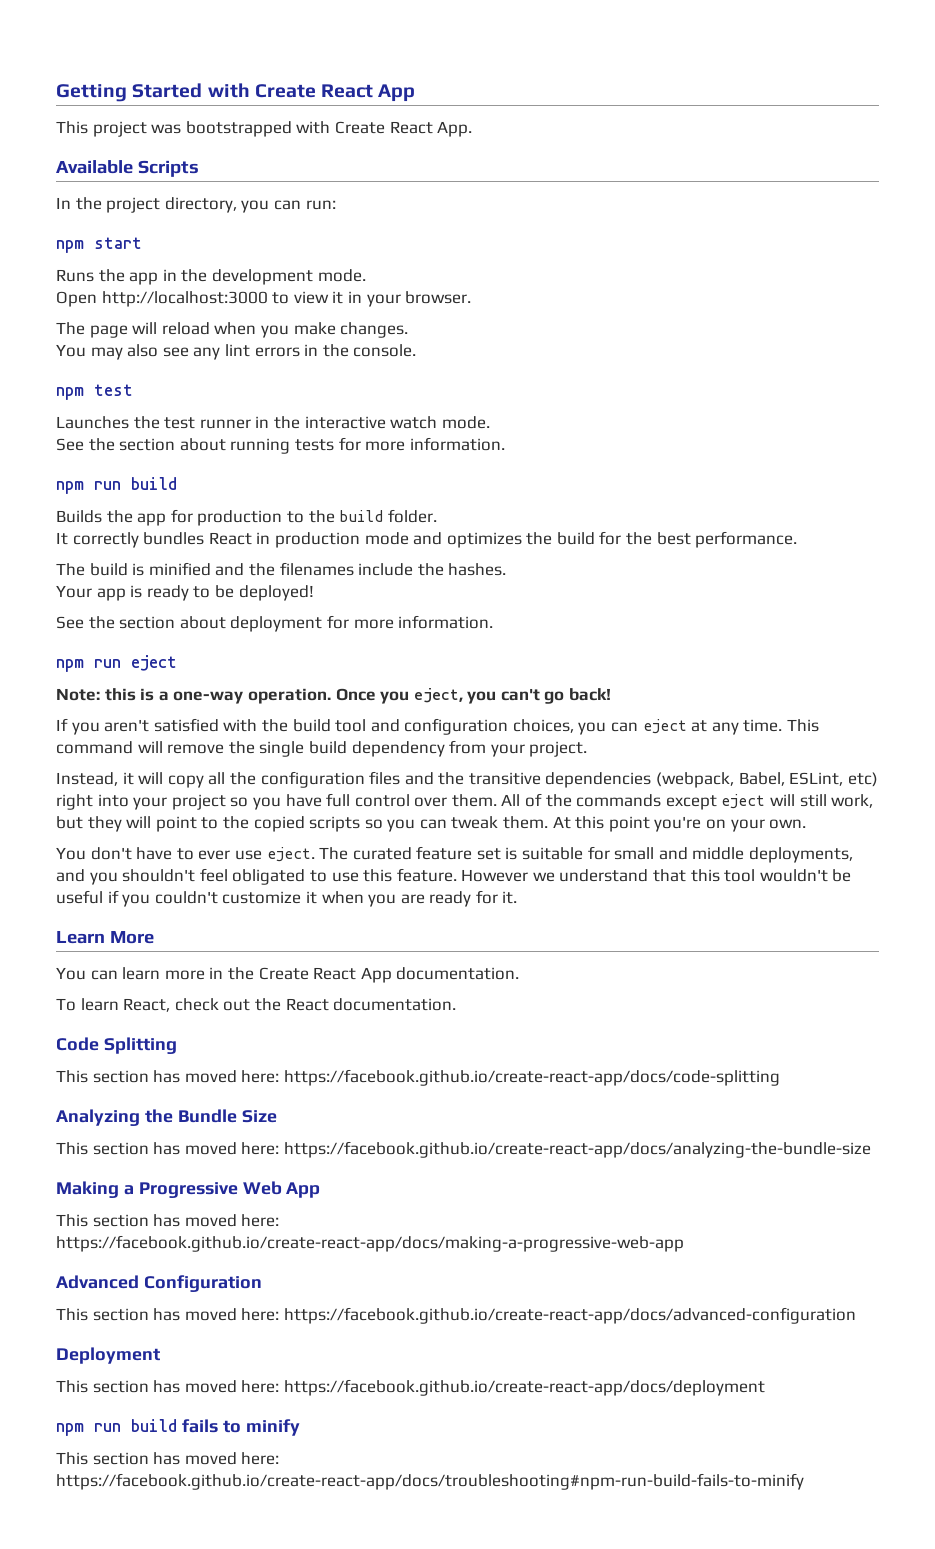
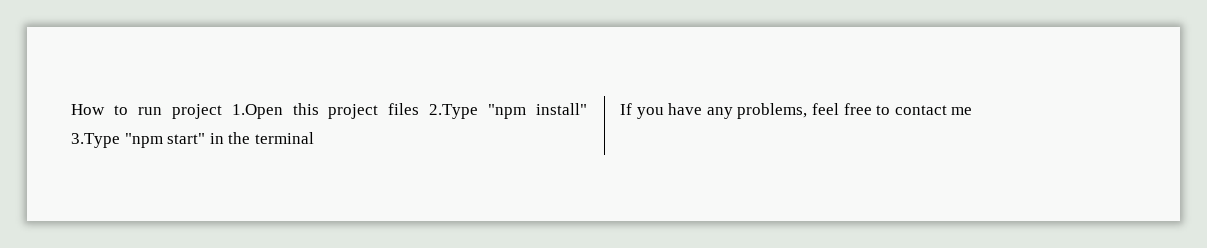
[56,83,416,102] [56,121,473,137] [56,160,199,177] [56,197,336,213] [56,237,142,253] [56,269,366,285] [56,291,472,307] [56,322,409,338] [56,344,417,360] [56,384,133,400] [56,416,490,429] [56,437,505,454] [56,477,177,494] [56,509,437,526] [56,531,798,548] [56,562,507,576] [56,585,314,601] [56,615,494,632] [56,655,177,672] [56,688,612,704] [56,718,820,735] [56,740,588,757] [56,771,878,788] [56,793,874,810] [56,816,807,832] [56,846,854,863] [56,868,852,885] [56,890,518,907] [56,931,154,944] [56,967,520,983] [56,998,457,1012] [56,1037,177,1054] [56,1069,780,1086] [56,1109,277,1126] [56,1141,871,1158] [56,1181,321,1198] [56,1214,280,1227] [56,1235,684,1252] [56,1275,262,1292] [56,1307,856,1324] [56,1347,160,1364] [56,1379,765,1396] [56,1419,300,1436] [56,1452,280,1465] [56,1473,804,1490] Getting Started with Create React App // This project was bootstrapped with Create React App. // Available Scripts // In the project directory, you can run: // npm start // Runs the app in the development mode. // Open http://localhost:3000 to view it in your browser. // The page will reload when you make changes. // You may also see any lint errors in the console. // npm test // Launches the test runner in the interactive watch mode. // See the section about running tests for more information. // npm run build // Builds the app for production to the build folder. // It correctly bundles React in production mode and optimizes the build for the best performance. // The build is minified and the filenames include the hashes. // Your app is ready to be deployed! // See the section about deployment for more information. // npm run eject // Note: this is a one-way operation. Once you eject, you can't go back! // If you aren't satisfied with the build tool and configuration choices, you can eject at any time. This command will remove the single build dependency from your project. // Instead, it will copy all the configuration files and the transitive dependencies (webpack, Babel, ESLint, etc) right into your project so you have full control over them. All of the commands except eject will still work, but they will point to the copied scripts so you can tweak them. At this point you're on your own. // You don't have to ever use eject. The curated feature set is suitable for small and middle deployments, and you shouldn't feel obligated to use this feature. However we understand that this tool wouldn't be useful if you couldn't customize it when you are ready for it. // Learn More // You can learn more in the Create React App documentation. // To learn React, check out the React documentation. // Code Splitting // This section has moved here: https://facebook.github.io/create-react-app/docs/code-splitting // Analyzing the Bundle Size // This section has moved here: https://facebook.github.io/create-react-app/docs/analyzing-the-bundle-size // Making a Progressive Web App // This section has moved here: https://facebook.github.io/create-react-app/docs/making-a-progressive-web-app // Advanced Configuration // This section has moved here: https://facebook.github.io/create-react-app/docs/advanced-configuration // Deployment // This section has moved here: https://facebook.github.io/create-react-app/docs/deployment // npm run build fails to minify // This section has moved here: https://facebook.github.io/create-react-app/docs/troubleshooting#npm-run-build-fails-to-minify -> [71,103,587,119] [71,132,314,148] [620,103,973,119] How to run project 1.Open this project files 2.Type "npm install" 3.Type "npm start" in the terminal // If you have any problems, feel free to contact me

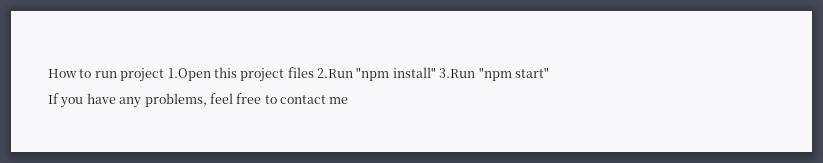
[429,104,479,119] 2.Type -> [317,68,353,78] 2.Run
[71,133,120,148] 3.Type -> [439,68,476,78] 3.Run
[209,132,314,144] in the terminal -> (549, 72) none

